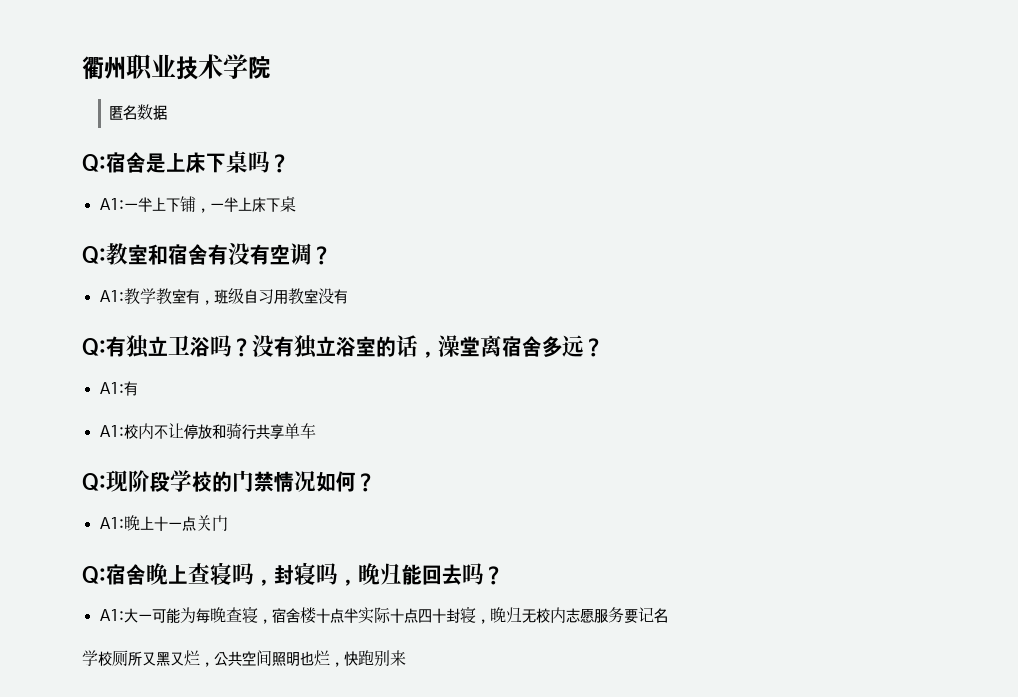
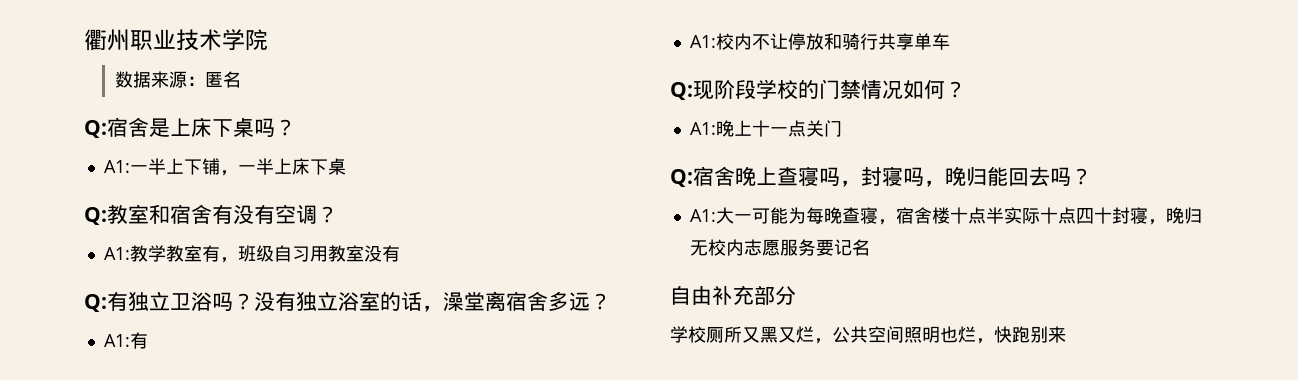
(270, 67) none -> [114,71,205,88] 数据来源：
[137,104,168,120] 数据 -> (241, 79) none
(668, 615) none -> [670,285,796,305] // 自由补充部分

